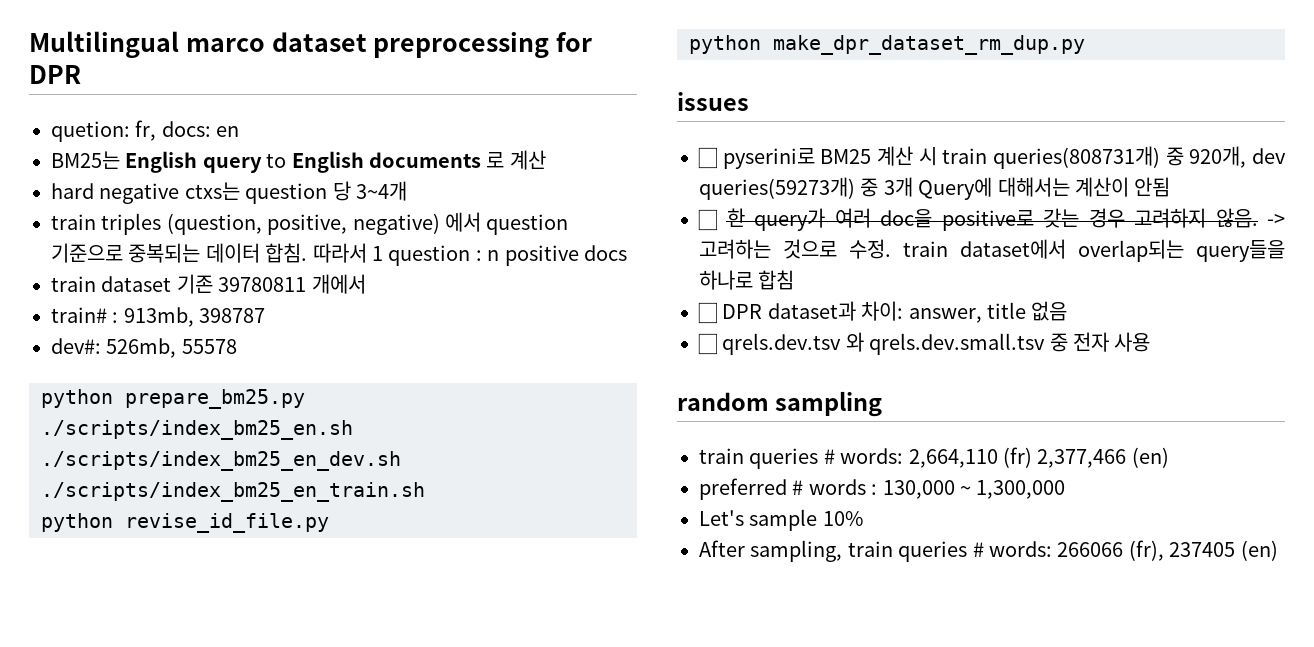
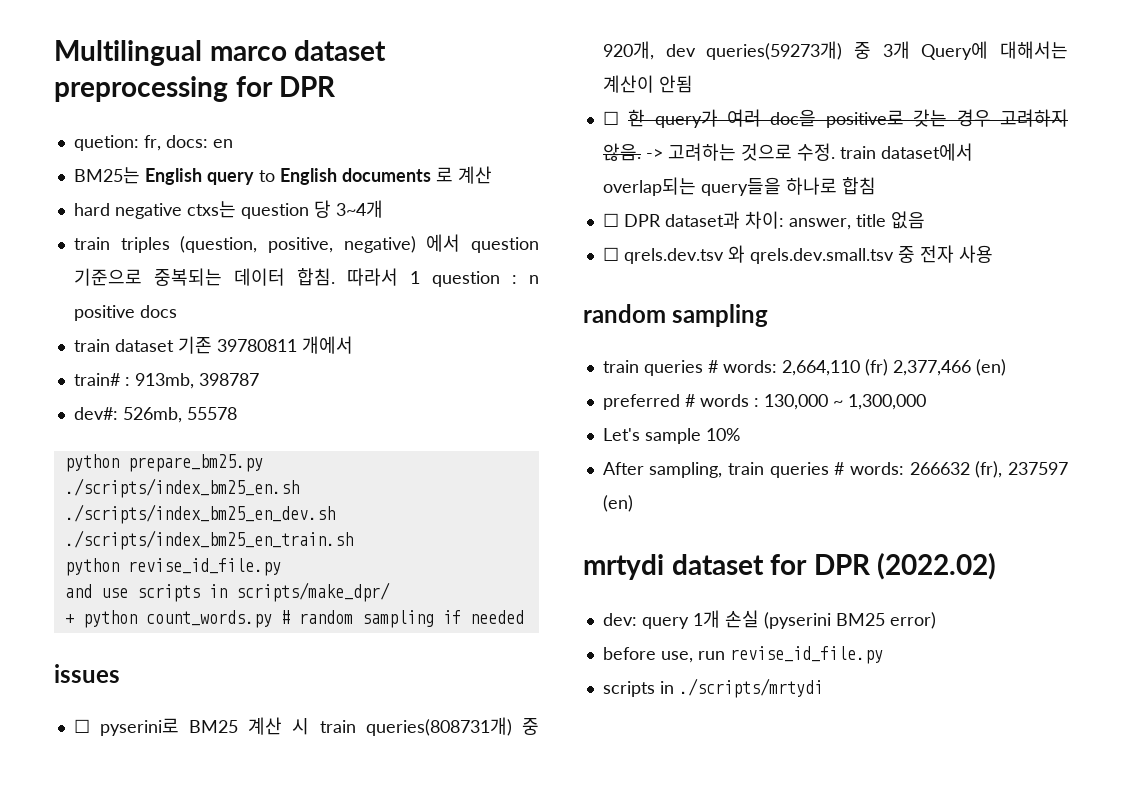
[689,35,1085,55] python make_dpr_dataset_rm_dup.py -> [64,582,390,602] [64,610,524,628] and use scripts in scripts/make_dpr/ // + python count_words.py # random sampling if needed
[1057,540,1278,561] 266066 (fr), 237405 (en) -> [909,461,1068,478] [602,495,633,512] [583,553,997,580] [602,610,936,629] [602,646,883,664] [602,678,823,698] 266632 (fr), 237597 (en) // mrtydi dataset for DPR (2022.02) // dev: query 1개 손실 (pyserini BM25 error) // before use, run revise_id_file.py // scripts in ./scripts/mrtydi

